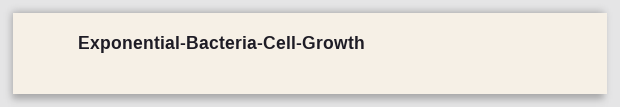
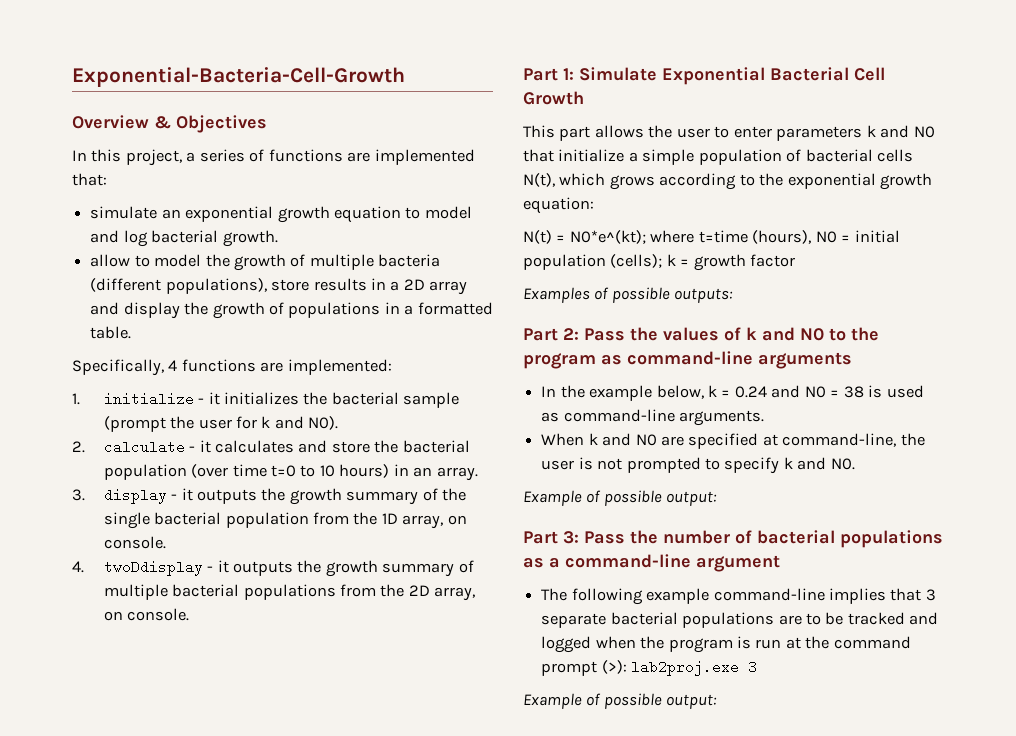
(365, 44) none -> [72,115,267,133] [72,149,475,166] [72,173,107,186] [90,206,472,223] [90,230,278,247] [90,254,441,271] [90,278,468,295] [90,302,493,319] [90,326,132,339] [72,359,392,376] [72,392,460,408] [103,416,339,432] [72,440,470,454] [103,464,478,481] [72,488,467,505] [103,512,467,529] [103,536,166,549] [72,560,474,577] [103,584,476,601] [103,608,190,621] [523,67,885,85] [523,91,584,105] [523,125,935,141] [523,149,914,165] [523,173,933,190] [523,197,594,214] [523,230,900,244] [523,254,796,271] [523,287,734,303] [523,327,879,341] [523,351,852,369] [541,385,924,401] [541,409,765,426] [541,433,925,449] [541,457,855,474] [523,490,718,506] [523,530,943,548] [523,554,780,572] [541,588,936,605] [541,612,939,628] [541,636,911,653] [541,660,758,676] [523,693,718,709] // Overview & Objectives // In this project, a series of functions are implemented that: // simulate an exponential growth equation to model and log bacterial growth. // allow to model the growth of multiple bacteria (different populations), store results in a 2D array and display the growth of populations in a formatted table. // Specifically, 4 functions are implemented: // 1. initialize - it initializes the bacterial sample (prompt the user for k and N0). // 2. calculate - it calculates and store the bacterial population (over time t=0 to 10 hours) in an array. // 3. display - it outputs the growth summary of the single bacterial population from the 1D array, on console. // 4. twoDdisplay - it outputs the growth summary of multiple bacterial populations from the 2D array, on console. // Part 1: Simulate Exponential Bacterial Cell Growth // This part allows the user to enter parameters k and N0 that initialize a simple population of bacterial cells N(t), which grows according to the exponential growth equation: // N(t) = N0*e^(kt); where t=time (hours), N0 = initial population (cells); k = growth factor // Examples of possible outputs: // Part 2: Pass the values of k and N0 to the program as command-line arguments // In the example below, k = 0.24 and N0 = 38 is used as command-line arguments. // When k and N0 are specified at command-line, the user is not prompted to specify k and N0. // Example of possible output: // Part 3: Pass the number of bacterial populations as a command-line argument // The following example command-line implies that 3 separate bacterial populations are to be tracked and logged when the program is run at the command prompt (>): lab2proj.exe 3 // Example of possible output:

